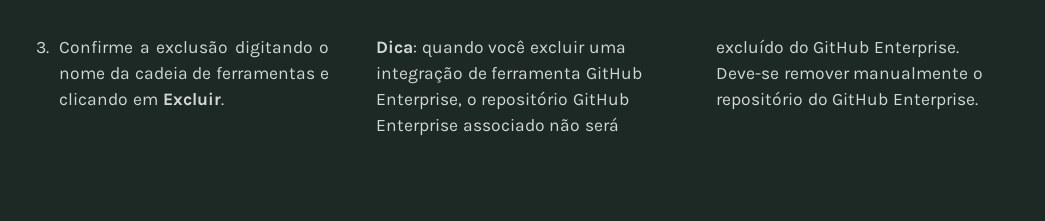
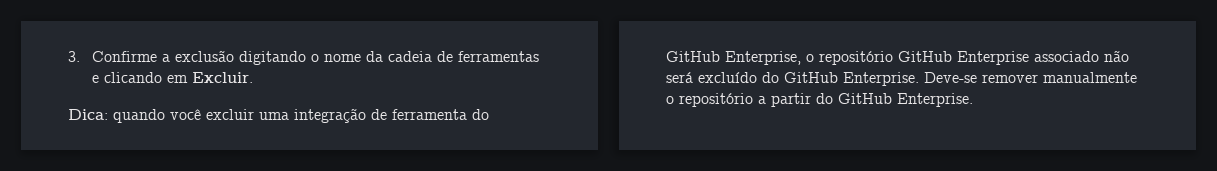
(582, 73) none -> [472,109,489,120] do
(803, 100) none -> [758,93,811,107] a partir

